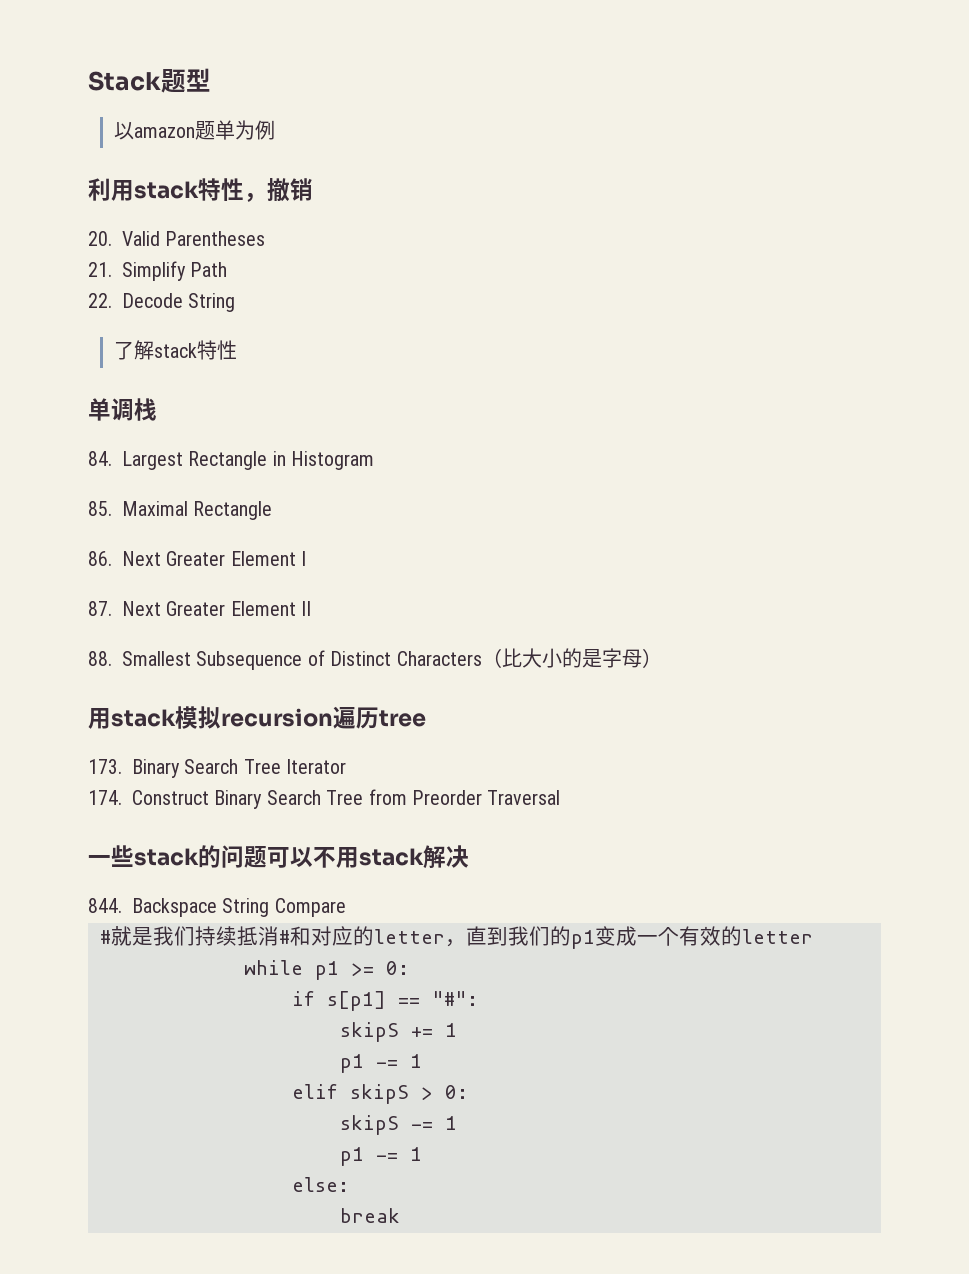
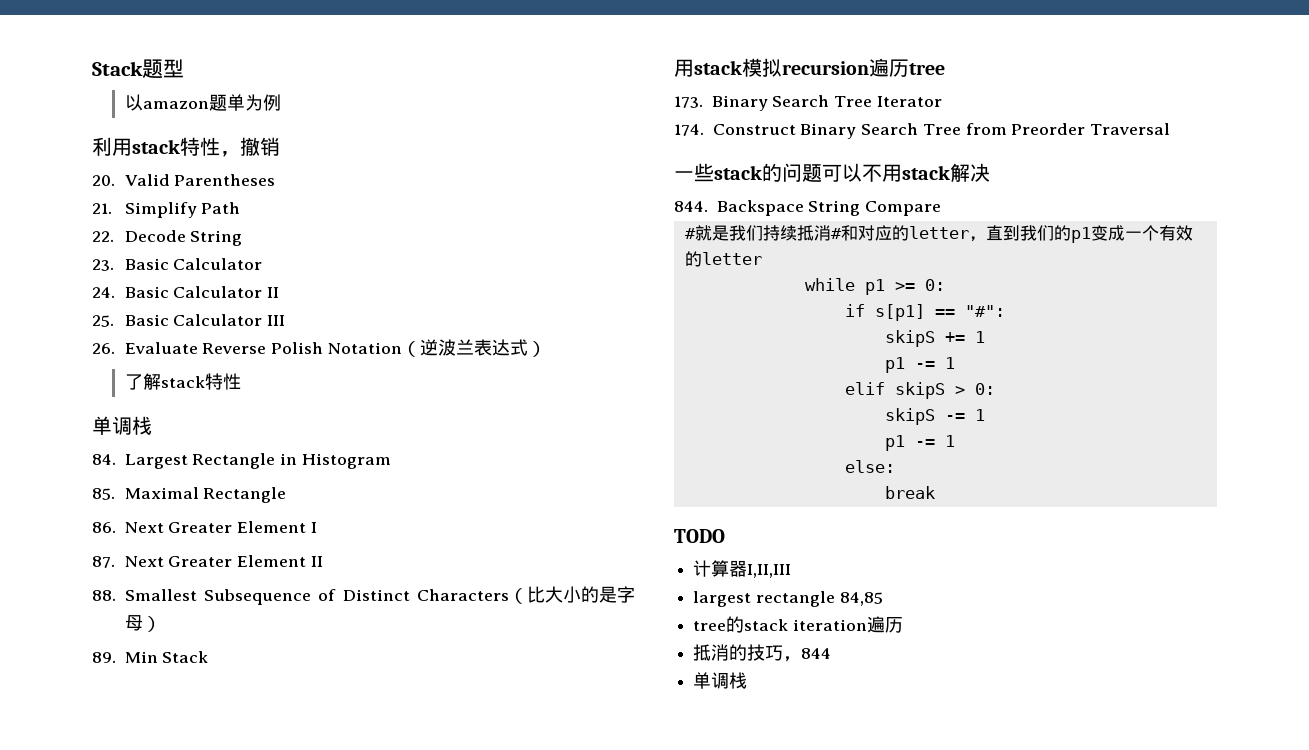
(236, 302) none -> [92,258,263,271] [92,286,280,298] [92,314,286,327] [92,339,546,357] // 23. Basic Calculator // 24. Basic Calculator II // 25. Basic Calculator III // 26. Evaluate Reverse Polish Notation（逆波兰表达式）
(662, 658) none -> [92,651,209,663] // 89. Min Stack
(400, 1215) none -> [674,529,725,543] [693,560,792,578] [693,591,883,607] [693,616,903,633] [693,644,832,662] [693,672,748,689] // TODO // 计算器I,II,III // largest rectangle 84,85 // tree的stack iteration遍历 // 抵消的技巧，844 // 单调栈

